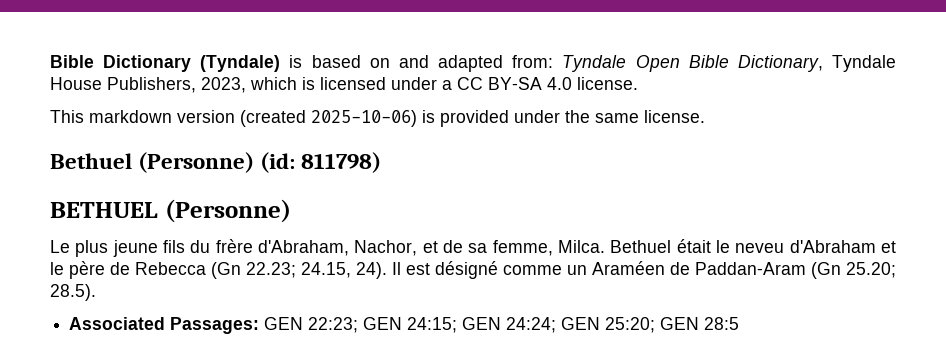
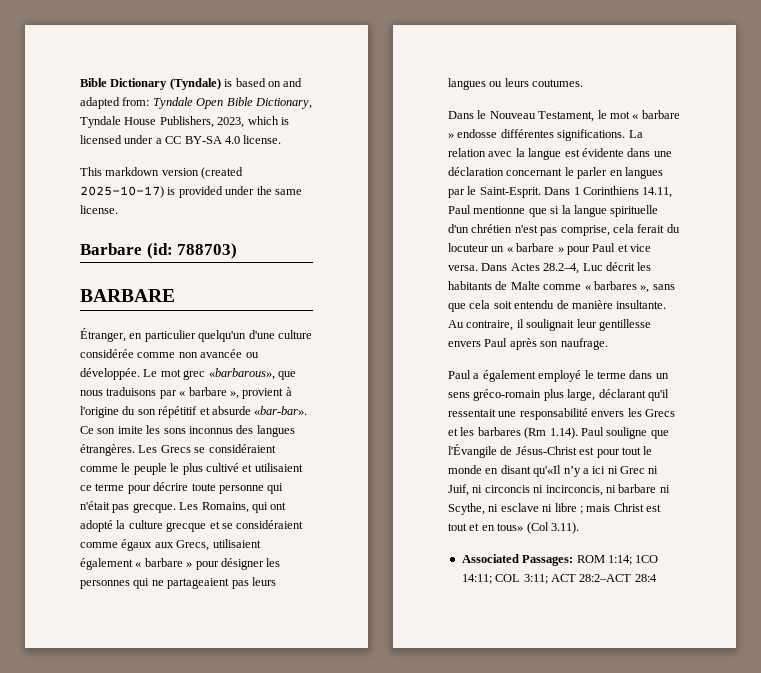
[311,110,417,127] 2025-10-06) -> [80,186,164,198] 2025-10-17)
[50,152,382,173] [50,199,291,223] [50,239,897,257] [50,261,896,279] [50,284,96,301] [69,317,740,334] Bethuel (Personne) (id: 811798) // BETHUEL (Personne) // Le plus jeune fils du frère d'Abraham, Nachor, et de sa femme, Milca. Bethuel était le neveu d'Abraham et le père de Rebecca (Gn 22.23; 24.15, 24). Il est désigné comme un Araméen de Paddan-Aram (Gn 25.20; 28.5). // Associated Passages: GEN 22:23; GEN 24:15; GEN 24:24; GEN 25:20; GEN 28:5 -> [80,243,238,259] [80,289,175,302] [80,328,312,342] [80,349,259,358] [80,368,296,380] [80,387,292,399] [80,406,308,418] [80,425,295,437] [80,444,276,456] [80,463,303,475] [80,482,284,494] [80,501,287,513] [80,520,304,532] [80,539,261,551] [80,558,281,570] [80,577,276,589] [448,78,584,90] [448,110,680,122] [448,129,643,141] [448,148,672,160] [448,167,663,179] [448,186,673,198] [448,205,659,217] [448,224,680,236] [448,243,651,255] [448,262,652,274] [448,281,675,293] [448,300,667,312] [448,319,651,331] [448,338,608,350] [448,370,669,382] [448,389,669,401] [448,408,675,420] [448,427,669,439] [448,444,653,458] [448,465,659,477] [448,484,670,496] [448,503,661,515] [448,522,579,534] [461,554,659,566] [461,574,657,584] Barbare (id: 788703) // BARBARE // Étranger, en particulier quelqu'un d'une culture considérée comme non avancée ou développée. Le mot grec «barbarous», que nous traduisons par « barbare », provient à l'origine du son répétitif et absurde «bar-bar». Ce son imite les sons inconnus des langues étrangères. Les Grecs se considéraient comme le peuple le plus cultivé et utilisaient ce terme pour décrire toute personne qui n'était pas grecque. Les Romains, qui ont adopté la culture grecque et se considéraient comme égaux aux Grecs, utilisaient également « barbare » pour désigner les personnes qui ne partageaient pas leurs langues ou leurs coutumes. // Dans le Nouveau Testament, le mot « barbare » endosse différentes significations. La relation avec la langue est évidente dans une déclaration concernant le parler en langues par le Saint-Esprit. Dans 1 Corinthiens 14.11, Paul mentionne que si la langue spirituelle d'un chrétien n'est pas comprise, cela ferait du locuteur un « barbare » pour Paul et vice versa. Dans Actes 28.2–4, Luc décrit les habitants de Malte comme « barbares », sans que cela soit entendu de manière insultante. Au contraire, il soulignait leur gentillesse envers Paul après son naufrage. // Paul a également employé le terme dans un sens gréco-romain plus large, déclarant qu'il ressentait une responsabilité envers les Grecs et les barbares (Rm 1.14). Paul souligne que l'Évangile de Jésus-Christ est pour tout le monde en disant qu'«Il n’y a ici ni Grec ni Juif, ni circoncis ni incirconcis, ni barbare ni Scythe, ni esclave ni libre ; mais Christ est tout et en tous» (Col 3.11). // Associated Passages: ROM 1:14; 1CO 14:11; COL 3:11; ACT 28:2–ACT 28:4

